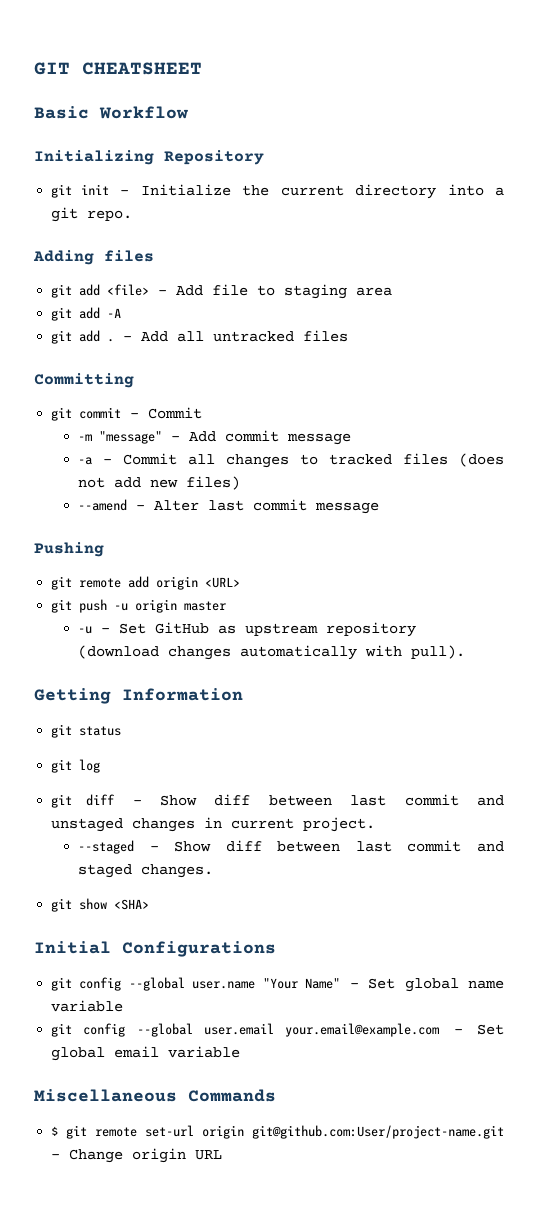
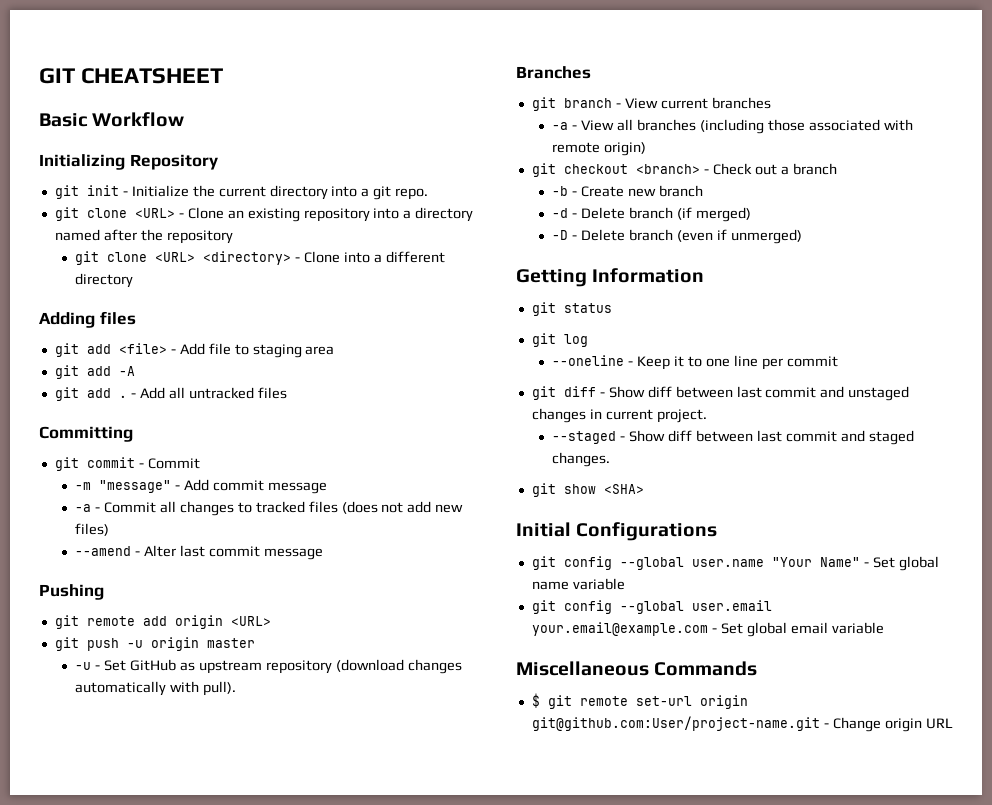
(133, 215) none -> [54,207,474,222] [54,229,233,244] [75,251,445,265] [75,273,134,288] // git clone <URL> - Clone an existing repository into a directory named after the repository // git clone <URL> <directory> - Clone into a different directory
(466, 652) none -> [516,66,591,79] [531,97,771,111] [552,119,913,134] [552,142,647,156] [531,163,837,177] [552,185,703,197] [552,207,751,222] [552,229,802,244] // Branches // git branch - View current branches // -a - View all branches (including those associated with remote origin) // git checkout <branch> - Check out a branch // -b - Create new branch // -d - Delete branch (if merged) // -D - Delete branch (even if unmerged)
(101, 766) none -> [552,355,838,370] // --oneline - Keep it to one line per commit

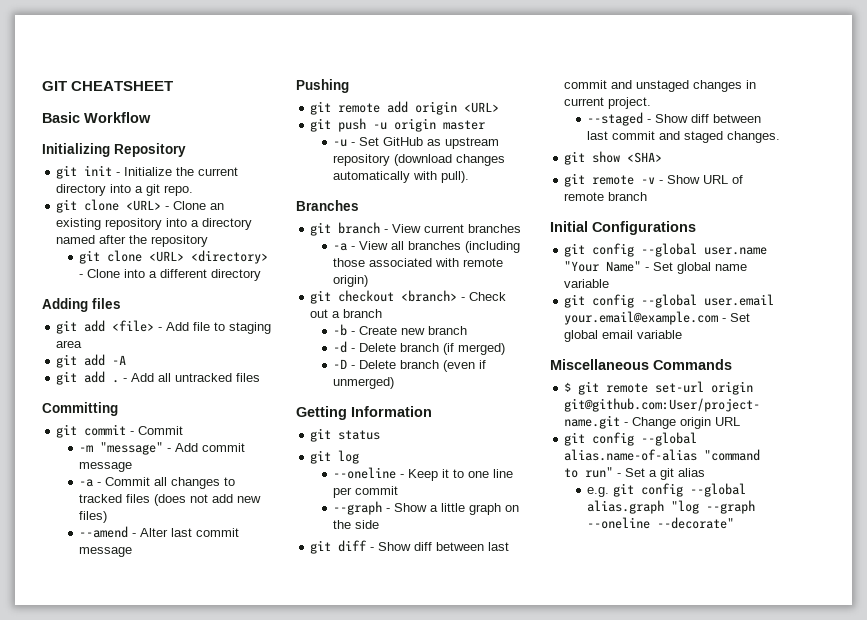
(838, 361) none -> [333,501,520,515] [333,520,380,529] // --graph - Show a little graph on the side
(644, 489) none -> [564,173,744,187] [564,192,648,201] // git remote -v - Show URL of remote branch
(953, 723) none -> [564,432,698,446] [564,449,761,461] [564,467,706,480] [587,483,747,497] [587,500,756,514] [587,517,735,529] // git config --global alias.name-of-alias "command to run" - Set a git alias // e.g. git config --global alias.graph "log --graph --oneline --decorate"

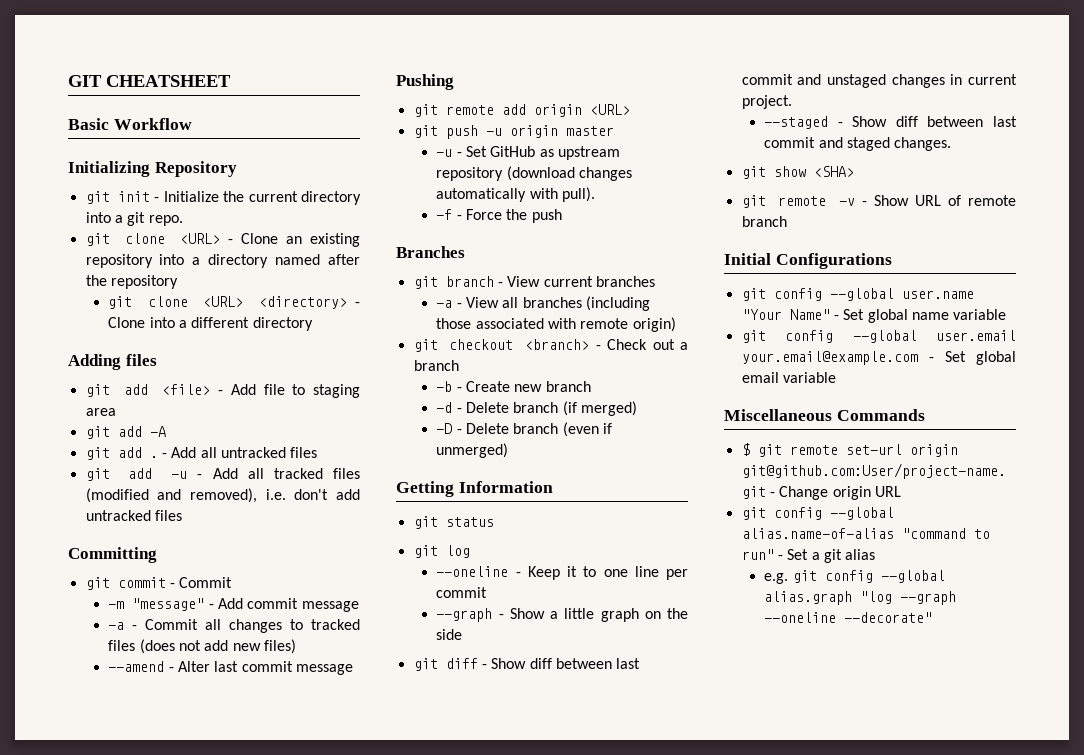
(261, 377) none -> [85,468,360,481] [85,488,360,503] [85,510,182,521] // git add -u - Add all tracked files (modified and removed), i.e. don't add untracked files
(470, 177) none -> [436,209,562,223] // -f - Force the push

